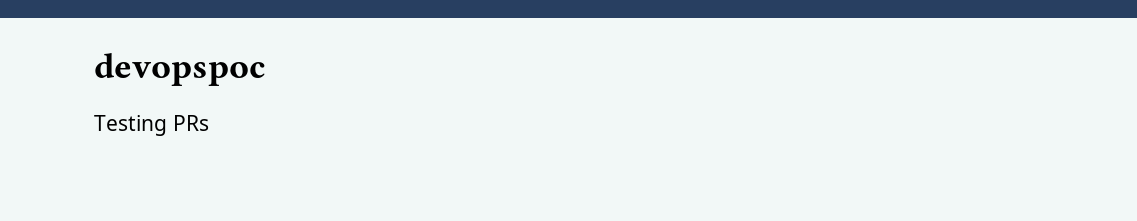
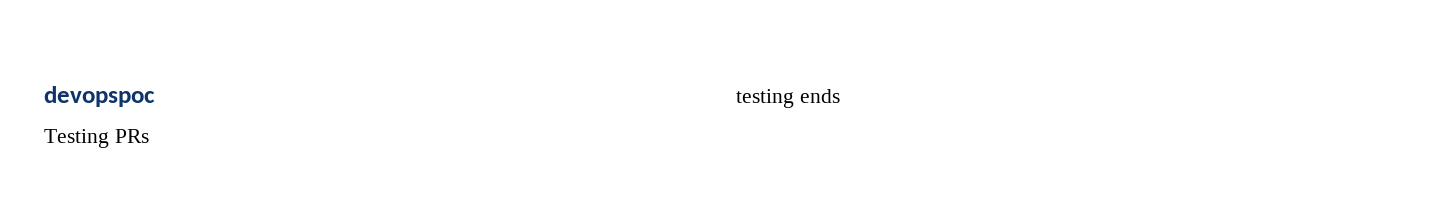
(209, 123) none -> [736,89,840,108] // testing ends

